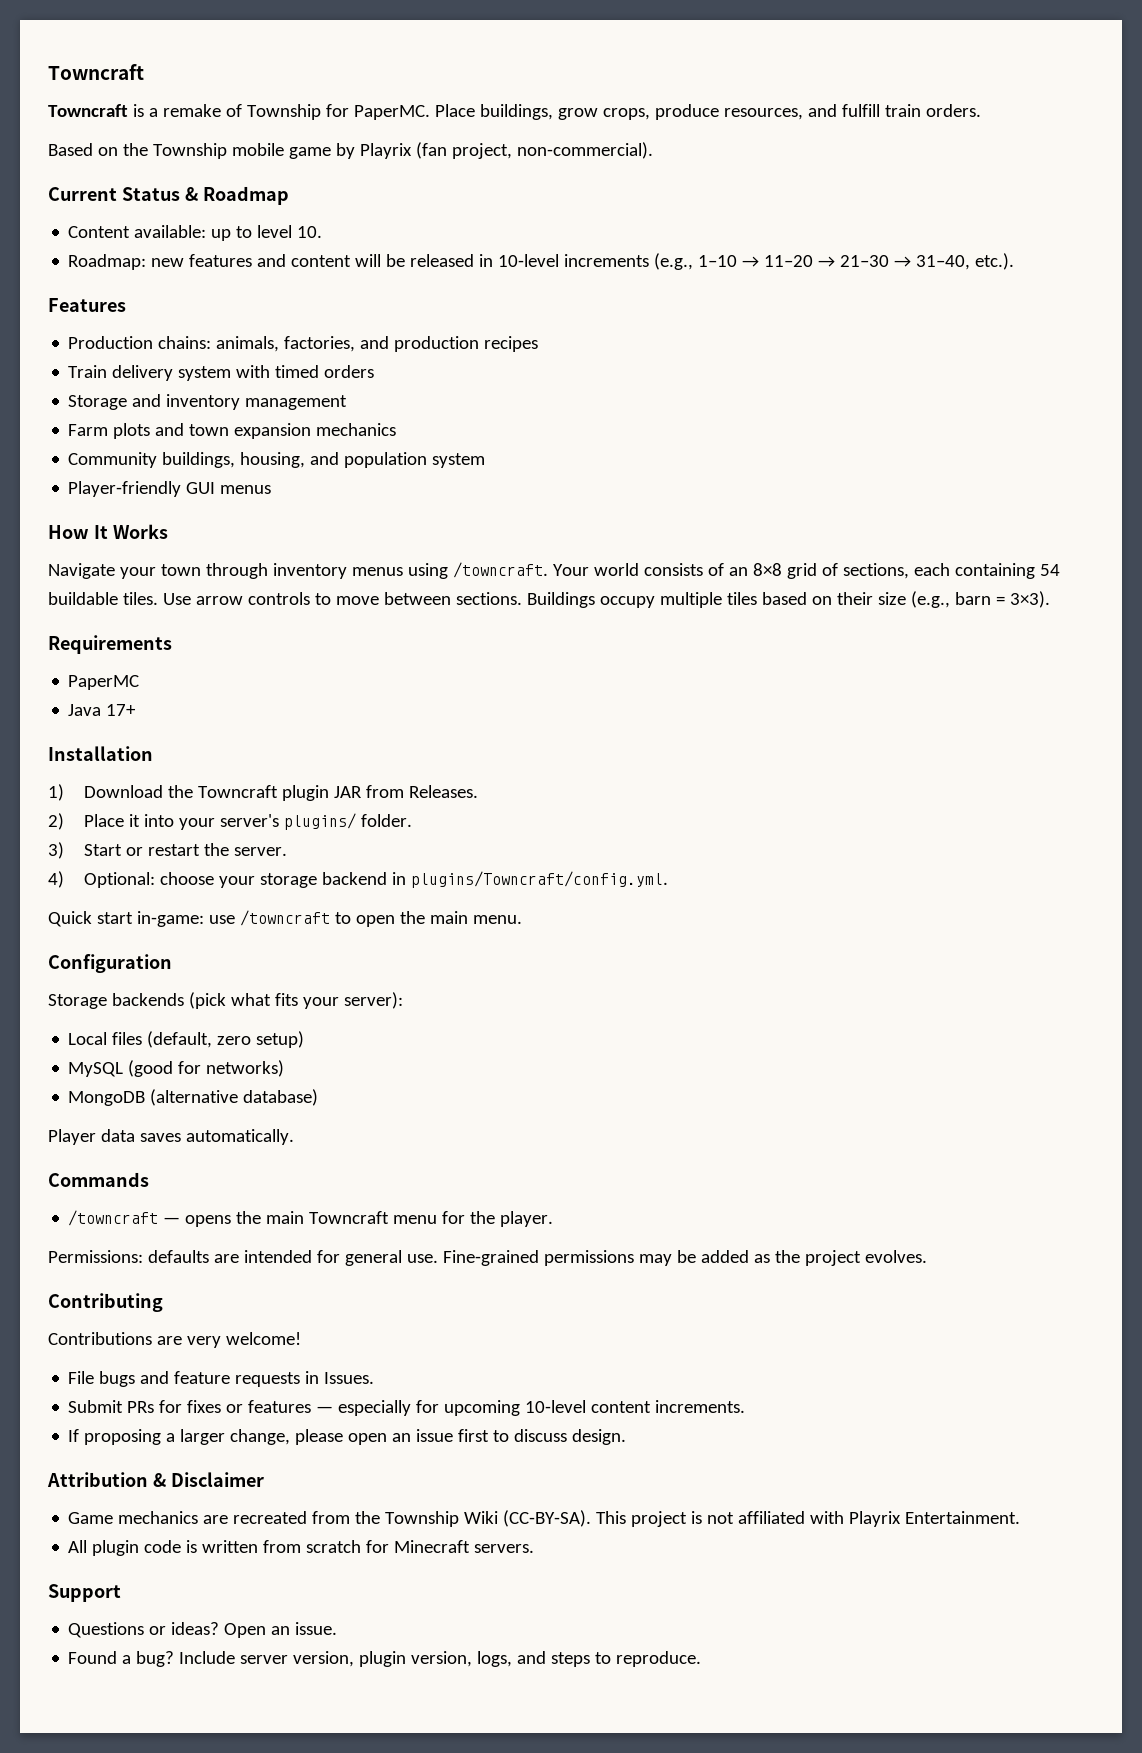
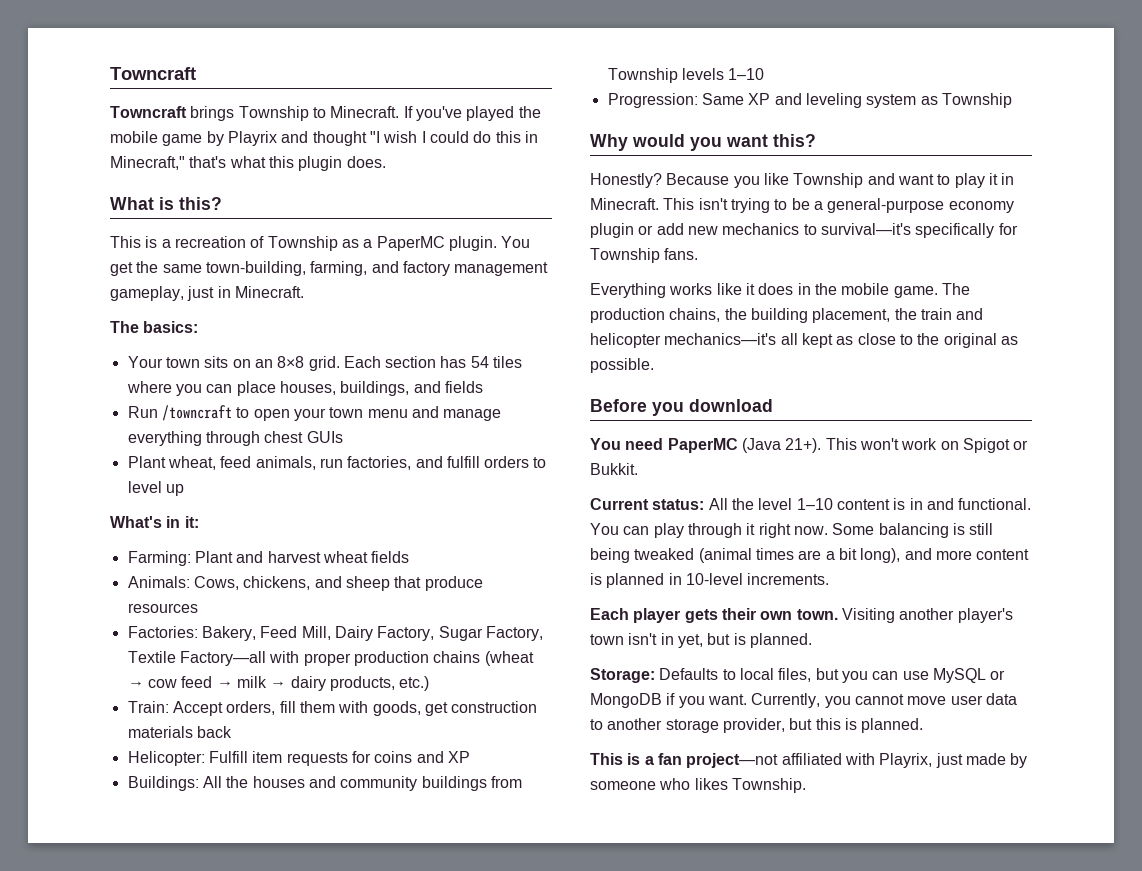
[132,104,981,120] [48,142,653,159] [48,186,289,205] [68,225,323,241] [68,253,1015,270] [48,298,126,312] [68,336,539,352] [68,365,375,381] [68,394,348,410] [68,423,397,439] [68,452,486,468] [68,481,272,497] [48,524,168,539] [48,562,1060,579] [48,591,1050,608] [48,635,172,654] [68,675,140,690] [68,704,137,716] [48,746,153,761] [48,784,478,801] [48,813,412,830] [48,842,287,859] [48,871,668,888] [48,910,522,927] [48,954,172,973] [48,992,403,1009] [68,1031,305,1048] [68,1060,285,1077] [68,1089,319,1106] [48,1129,294,1145] [48,1172,149,1187] [68,1210,554,1227] [48,1250,927,1266] [48,1293,163,1312] [48,1332,301,1348] [68,1371,375,1387] [68,1400,746,1416] [68,1429,627,1445] [47,1472,264,1487] [68,1510,1021,1527] [68,1540,535,1556] [48,1584,121,1602] [68,1622,338,1638] [68,1651,702,1667] is a remake of Township for PaperMC. Place buildings, grow crops, produce resources, and fulfill train orders. // Based on the Township mobile game by Playrix (fan project, non‑commercial). // Current Status & Roadmap // Content available: up to level 10. // Roadmap: new features and content will be released in 10‑level increments (e.g., 1–10 → 11–20 → 21–30 → 31–40, etc.). // Features // Production chains: animals, factories, and production recipes // Train delivery system with timed orders // Storage and inventory management // Farm plots and town expansion mechanics // Community buildings, housing, and population system // Player‑friendly GUI menus // How It Works // Navigate your town through inventory menus using /towncraft. Your world consists of an 8×8 grid of sections, each containing 54 buildable tiles. Use arrow controls to move between sections. Buildings occupy multiple tiles based on their size (e.g., barn = 3×3). // Requirements // PaperMC // Java 17+ // Installation // 1) Download the Towncraft plugin JAR from Releases. // 2) Place it into your server's plugins/ folder. // 3) Start or restart the server. // 4) Optional: choose your storage backend in plugins/Towncraft/config.yml. // Quick start in‑game: use /towncraft to open the main menu. // Configuration // Storage backends (pick what fits your server): // Local files (default, zero setup) // MySQL (good for networks) // MongoDB (alternative database) // Player data saves automatically. // Commands // /towncraft — opens the main Towncraft menu for the player. // Permissions: defaults are intended for general use. Fine‑grained permissions may be added as the project evolves. // Contributing // Contributions are very welcome! // File bugs and feature requests in Issues. // Submit PRs for fixes or features — especially for upcoming 10‑level content increments. // If proposing a larger change, please open an issue first to discuss design. // Attribution & Disclaimer // Game mechanics are recreated from the Township Wiki (CC‑BY‑SA). This project is not affiliated with Playrix Entertainment. // All plugin code is written from scratch for Minecraft servers. // Support // Questions or ideas? Open an issue. // Found a bug? Include server version, plugin version, logs, and steps to reproduce. -> [190,106,541,121] [110,131,538,146] [110,156,386,171] [110,197,222,210] [110,236,531,251] [110,261,549,276] [110,286,304,301] [110,321,199,333] [127,356,523,371] [126,381,483,396] [127,405,502,421] [127,431,343,446] [127,456,547,470] [127,481,184,496] [110,516,199,528] [127,551,410,566] [127,576,483,591] [127,603,198,613] [127,626,543,641] [127,651,534,666] [127,676,430,691] [127,701,538,716] [127,726,232,738] [127,751,470,766] [127,776,522,791] [607,68,765,83] [607,93,1012,108] [590,134,816,151] [590,173,1015,188] [590,198,1014,213] [590,223,1018,238] [590,248,699,263] [590,283,970,298] [590,308,984,323] [590,333,1018,348] [590,358,654,373] [590,399,773,416] [590,438,1029,453] [590,463,638,475] [590,498,1032,510] [590,523,994,538] [590,548,1030,563] [590,573,830,588] [590,608,1013,623] [590,633,812,648] [590,668,1006,683] [590,693,1017,708] [590,718,924,733] [590,753,1028,768] [590,778,806,793] brings Township to Minecraft. If you've played the mobile game by Playrix and thought "I wish I could do this in Minecraft," that's what this plugin does. // What is this? // This is a recreation of Township as a PaperMC plugin. You get the same town-building, farming, and factory management gameplay, just in Minecraft. // The basics: // Your town sits on an 8×8 grid. Each section has 54 tiles where you can place houses, buildings, and fields // Run /towncraft to open your town menu and manage everything through chest GUIs // Plant wheat, feed animals, run factories, and fulfill orders to level up // What's in it: // Farming: Plant and harvest wheat fields // Animals: Cows, chickens, and sheep that produce resources // Factories: Bakery, Feed Mill, Dairy Factory, Sugar Factory, Textile Factory—all with proper production chains (wheat → cow feed → milk → dairy products, etc.) // Train: Accept orders, fill them with goods, get construction materials back // Helicopter: Fulfill item requests for coins and XP // Buildings: All the houses and community buildings from Township levels 1–10 // Progression: Same XP and leveling system as Township // Why would you want this? // Honestly? Because you like Township and want to play it in Minecraft. This isn't trying to be a general-purpose economy plugin or add new mechanics to survival—it's specifically for Township fans. // Everything works like it does in the mobile game. The production chains, the building placement, the train and helicopter mechanics—it's all kept as close to the original as possible. // Before you download // You need PaperMC (Java 21+). This won't work on Spigot or Bukkit. // Current status: All the level 1–10 content is in and functional. You can play through it right now. Some balancing is still being tweaked (animal times are a bit long), and more content is planned in 10-level increments. // Each player gets their own town. Visiting another player's town isn't in yet, but is planned. // Storage: Defaults to local files, but you can use MySQL or MongoDB if you want. Currently, you cannot move user data to another storage provider, but this is planned. // This is a fan project—not affiliated with Playrix, just made by someone who likes Township.

